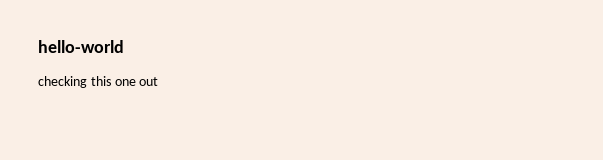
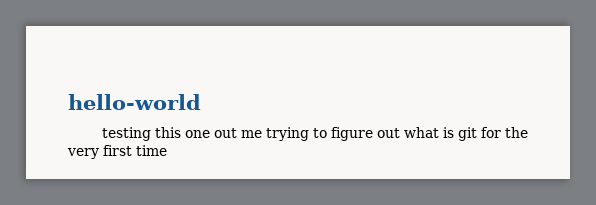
[38,76,87,88] checking -> [101,127,151,141] testing
(159, 81) none -> [240,127,529,141] [67,145,167,159] me trying to figure out what is git for the very first time

